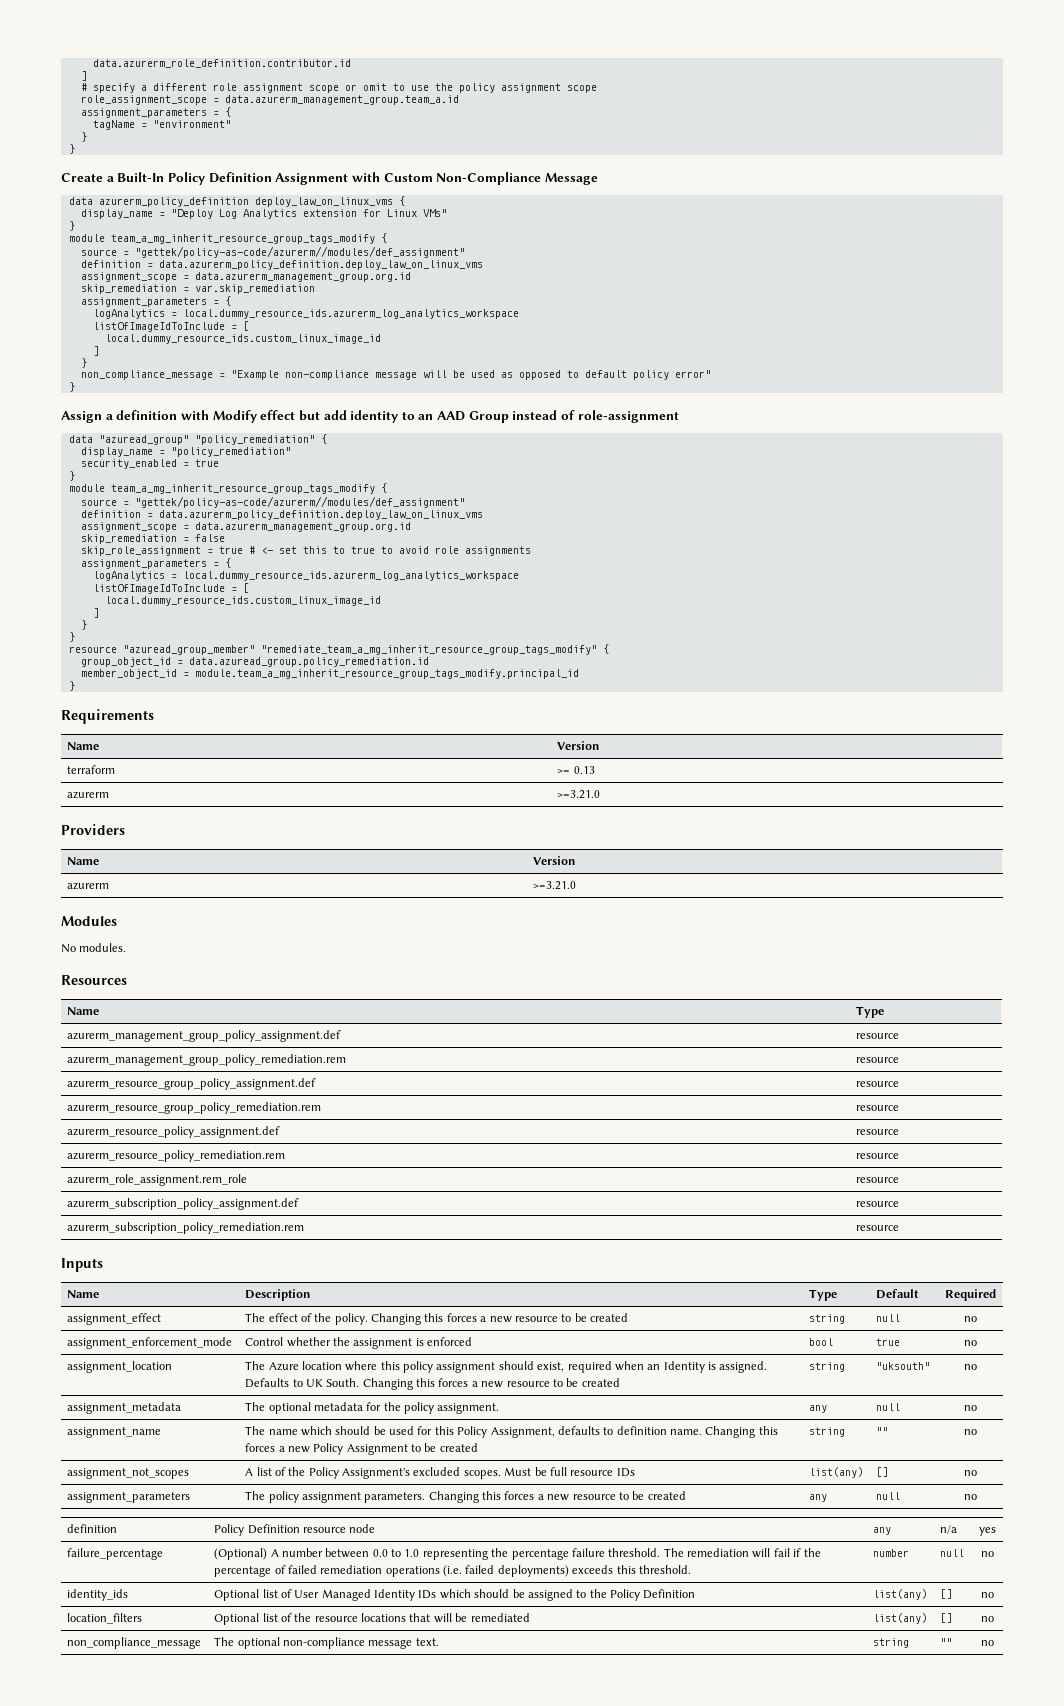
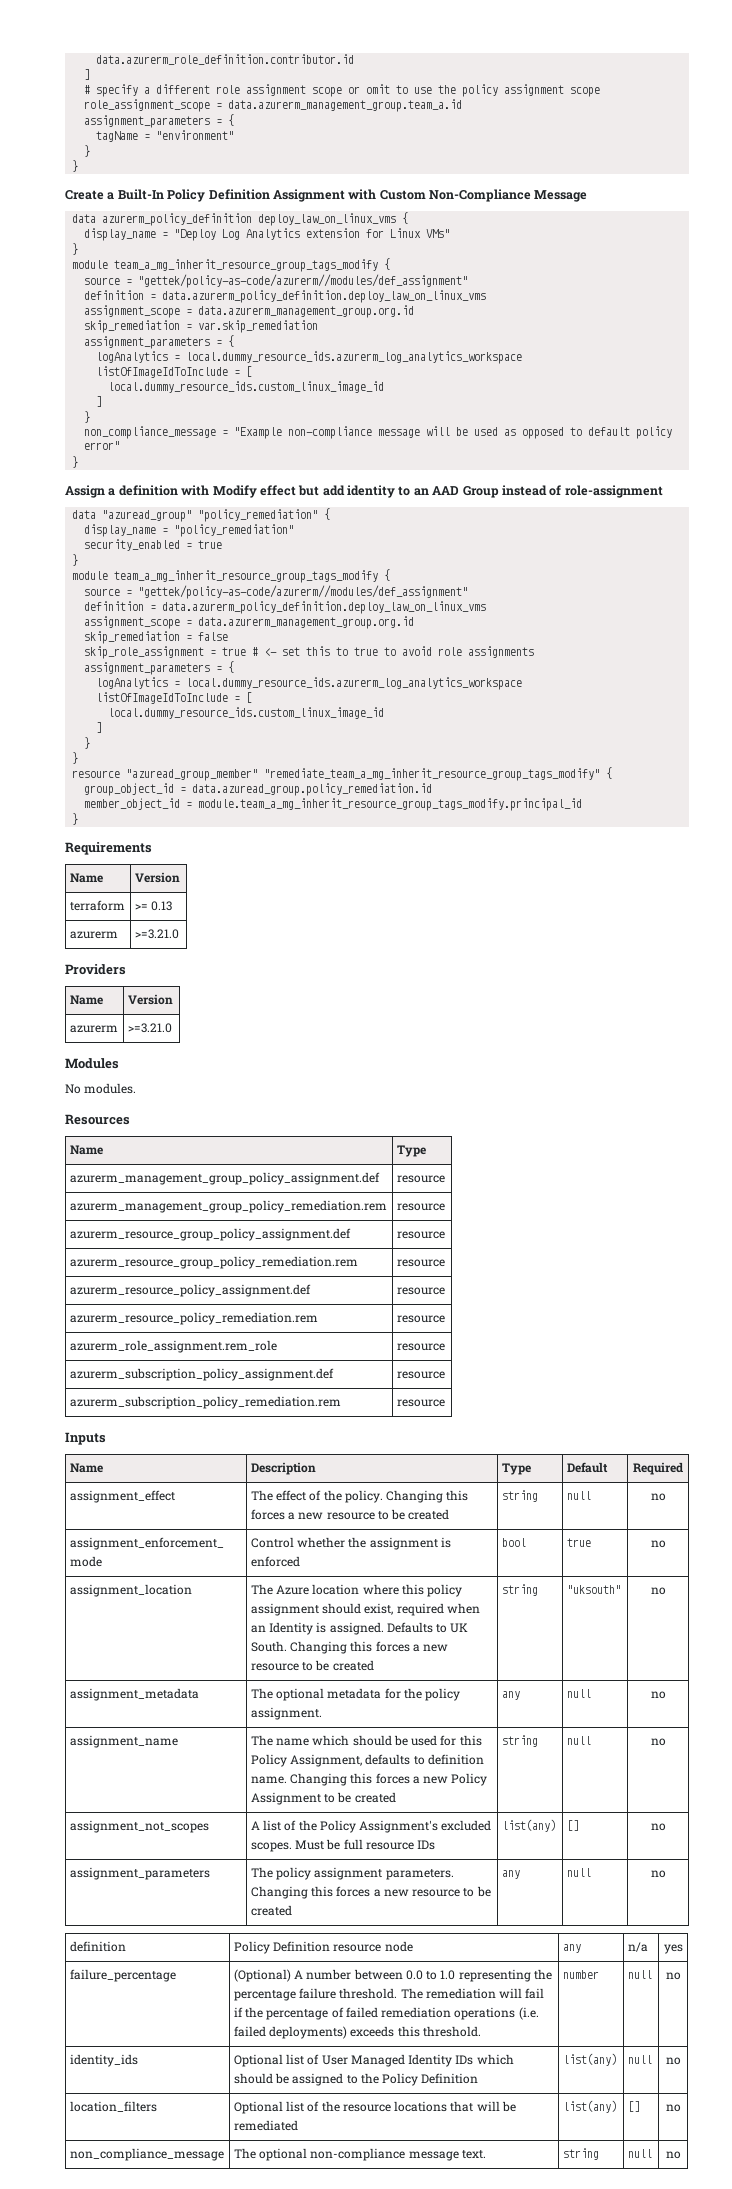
[876,1427,889,1435] "" -> [566,1736,591,1745] null
[940,1589,953,1599] [] -> [627,2055,652,2064] null
[940,1638,953,1646] "" -> [627,2149,652,2158] null

